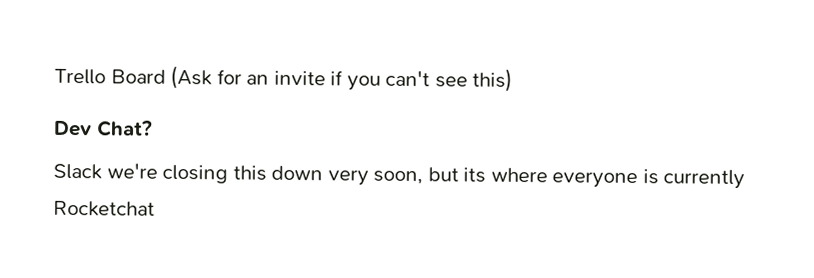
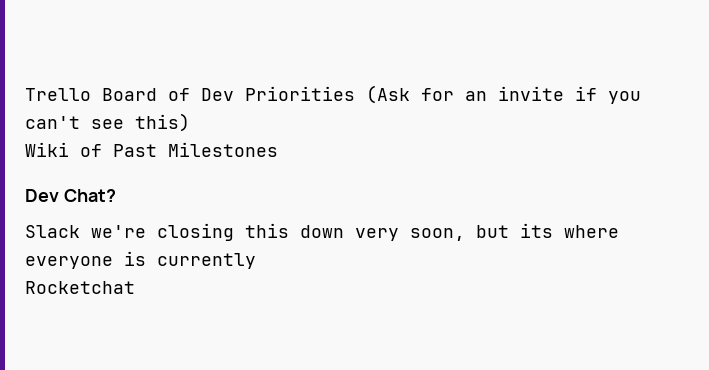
(166, 76) none -> [168,86,355,101] of Dev Priorities
(514, 80) none -> [25,142,278,157] // Wiki of Past Milestones

